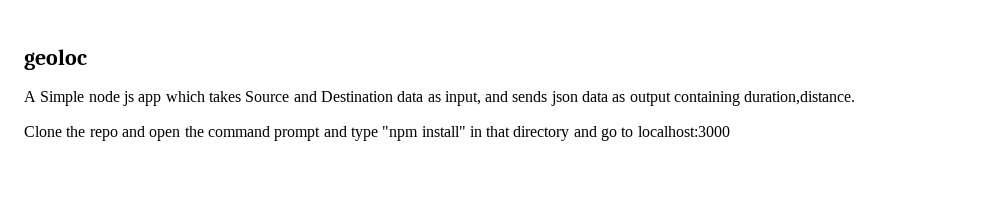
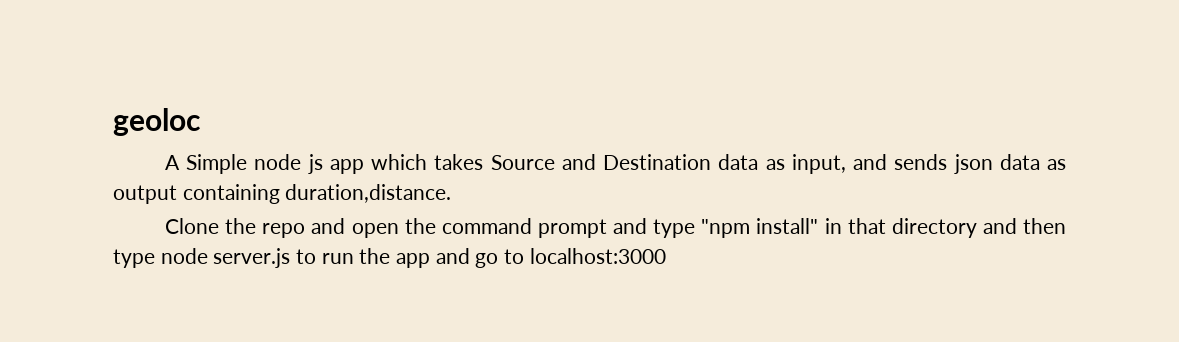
(597, 131) none -> [1023,218,1066,234] [113,248,470,268] then type node server.js to run the app and

